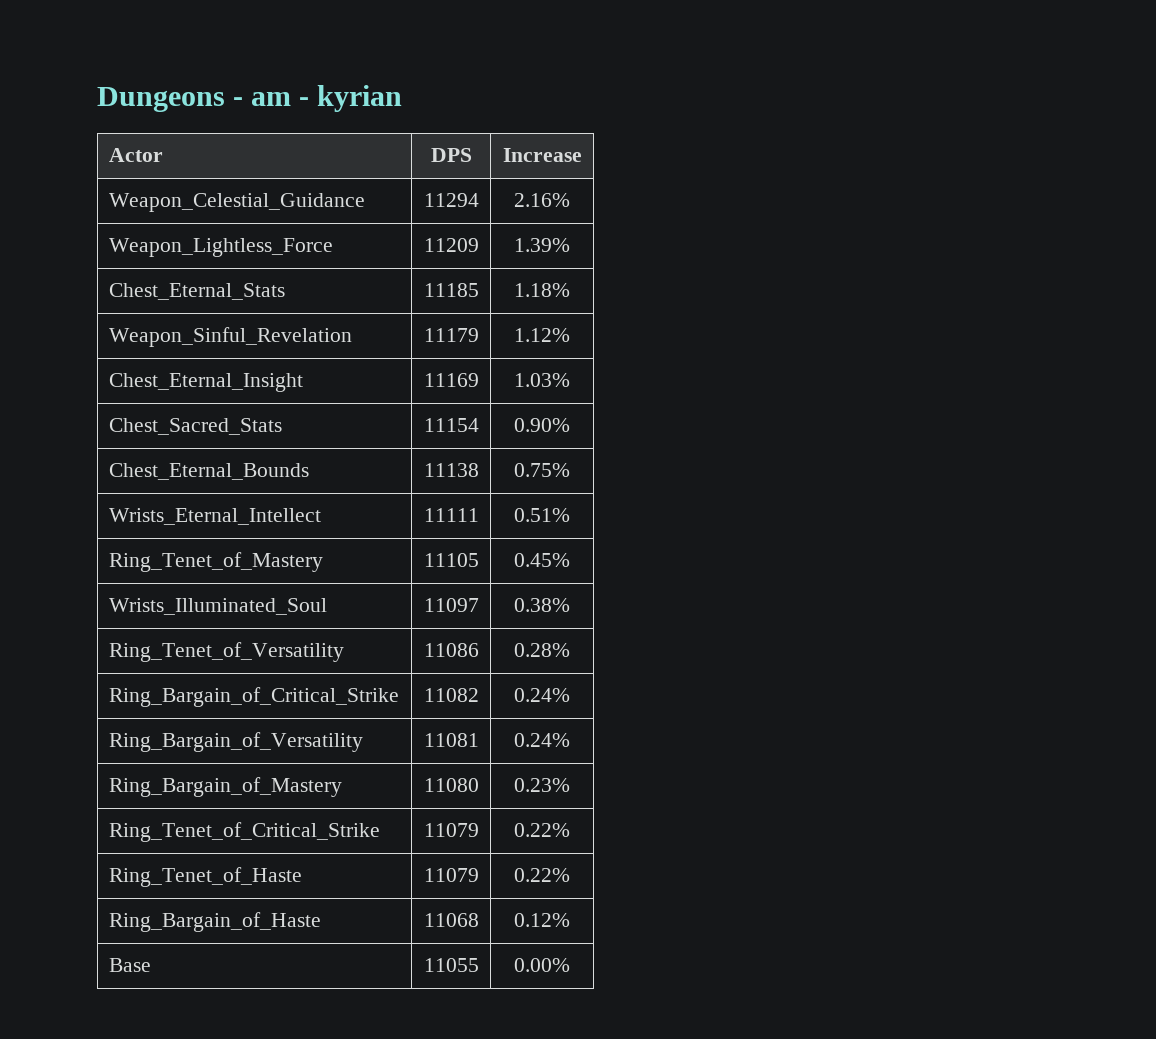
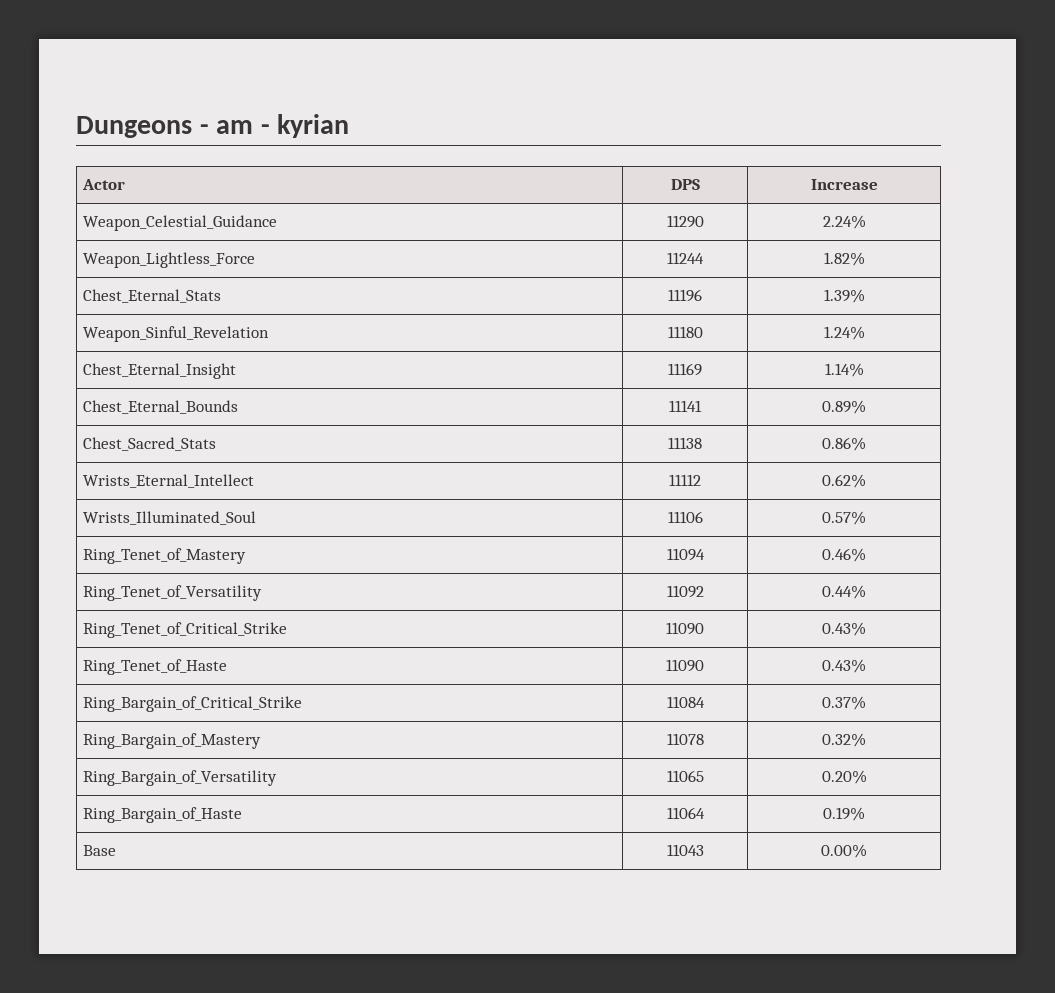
[423,193,479,207] [514,193,570,207] 11294 | 2.16% -> [666,215,704,228] [822,215,866,229] 11290 | 2.24%
[423,238,479,252] [514,238,570,252] [108,283,285,300] [423,283,479,297] [514,283,570,297] 11209 | 1.39% // Chest_Eternal_Stats | 11185 | 1.18% -> [667,252,704,264] [823,252,865,266] [83,289,222,303] [668,289,702,302] [823,289,865,303] 11244 | 1.82% // Chest_Eternal_Stats | 11196 | 1.39%
[423,328,479,342] [514,328,570,342] 11179 | 1.12% -> [667,326,703,338] [823,326,865,340] 11180 | 1.24%
[514,373,570,387] [108,418,282,435] [423,418,479,432] [514,418,570,432] [108,463,309,480] 1.03% // Chest_Sacred_Stats | 11154 | 0.90% // Chest_Eternal_Bounds -> [824,363,864,377] [83,400,239,414] [669,400,702,412] [822,400,866,414] [83,437,217,451] 1.14% // Chest_Eternal_Bounds | 11141 | 0.89% // Chest_Sacred_Stats
[514,463,570,477] 0.75% -> [822,437,866,451] 0.86%
[423,508,479,522] [514,508,570,522] [108,552,323,572] [423,553,479,567] [514,553,570,567] [108,598,327,615] [423,598,479,612] [514,598,570,612] [108,642,344,662] [423,643,479,657] [514,643,570,657] [108,687,399,707] [423,688,479,702] [514,688,570,702] [108,732,363,752] [423,733,479,747] [514,733,570,747] [108,777,342,797] [423,778,479,792] [514,778,570,792] [108,822,380,842] [423,823,479,837] [514,823,570,837] [108,867,302,887] [423,868,479,882] [514,868,570,882] 11111 | 0.51% // Ring_Tenet_of_Mastery | 11105 | 0.45% // Wrists_Illuminated_Soul | 11097 | 0.38% // Ring_Tenet_of_Versatility | 11086 | 0.28% // Ring_Bargain_of_Critical_Strike | 11082 | 0.24% // Ring_Bargain_of_Versatility | 11081 | 0.24% // Ring_Bargain_of_Mastery | 11080 | 0.23% // Ring_Tenet_of_Critical_Strike | 11079 | 0.22% // Ring_Tenet_of_Haste | 11079 | 0.22% -> [669,474,701,486] [822,474,866,488] [83,511,257,525] [667,511,703,523] [822,511,866,525] [83,548,247,564] [666,548,705,561] [822,548,866,562] [83,585,263,601] [666,585,704,598] [822,585,866,599] [83,622,288,638] [666,622,704,635] [822,622,866,636] [83,659,228,675] [666,659,704,672] [822,659,866,673] [83,696,303,712] [666,696,705,708] [822,696,866,710] [83,733,262,749] [666,733,704,745] [822,733,866,747] [83,770,278,786] [666,770,704,782] [821,770,867,784] 11112 | 0.62% // Wrists_Illuminated_Soul | 11106 | 0.57% // Ring_Tenet_of_Mastery | 11094 | 0.46% // Ring_Tenet_of_Versatility | 11092 | 0.44% // Ring_Tenet_of_Critical_Strike | 11090 | 0.43% // Ring_Tenet_of_Haste | 11090 | 0.43% // Ring_Bargain_of_Critical_Strike | 11084 | 0.37% // Ring_Bargain_of_Mastery | 11078 | 0.32% // Ring_Bargain_of_Versatility | 11065 | 0.20%
[423,913,479,927] [514,913,570,927] 11068 | 0.12% -> [666,807,705,819] [823,807,865,821] 11064 | 0.19%
[423,958,479,972] 11055 -> [666,844,704,856] 11043

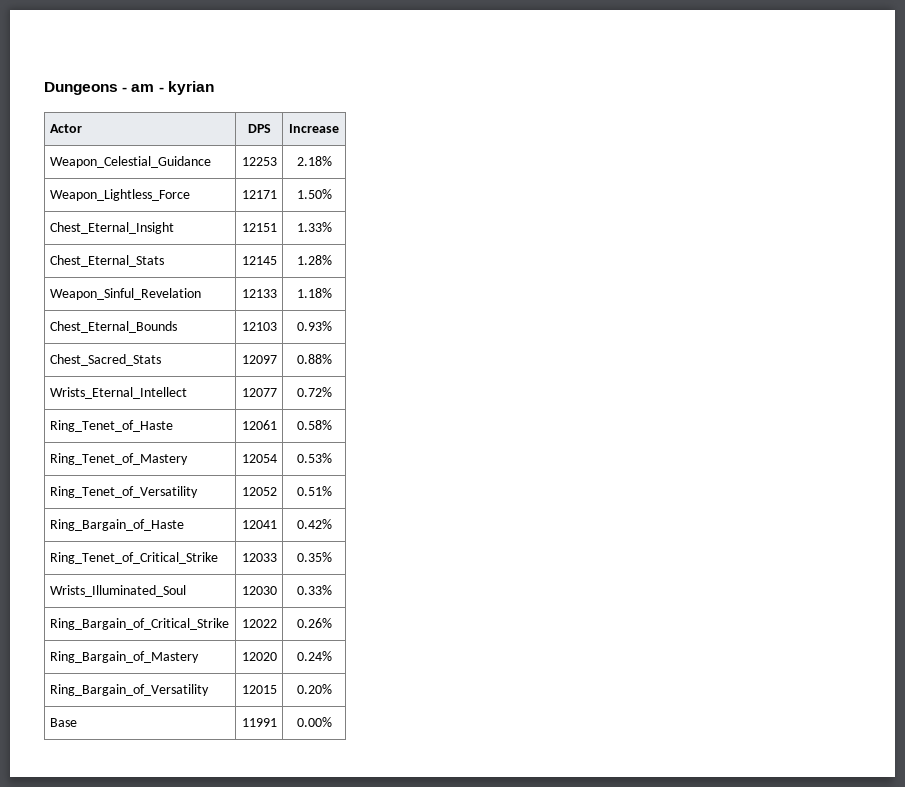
[666,215,704,228] [822,215,866,229] 11290 | 2.24% -> [241,157,277,166] [296,156,332,166] 12253 | 2.18%
[667,252,704,264] [823,252,865,266] 11244 | 1.82% -> [241,190,277,199] [296,189,332,199] [49,222,174,234] [241,223,277,232] [296,222,332,232] 12171 | 1.50% // Chest_Eternal_Insight | 12151 | 1.33%
[668,289,702,302] [823,289,865,303] 11196 | 1.39% -> [241,256,277,265] [296,255,332,265] 12145 | 1.28%
[667,326,703,338] [823,326,865,340] [83,363,237,379] [668,363,702,376] [824,363,864,377] 11180 | 1.24% // Chest_Eternal_Insight | 11169 | 1.14% -> [241,289,277,298] [296,288,332,298] 12133 | 1.18%
[669,400,702,412] [822,400,866,414] 11141 | 0.89% -> [241,322,277,331] [296,321,332,331] 12103 | 0.93%
[668,437,702,449] [822,437,866,451] 11138 | 0.86% -> [241,355,277,364] [296,354,332,364] 12097 | 0.88%
[669,474,701,486] [822,474,866,488] [83,511,257,525] [667,511,703,523] [822,511,866,525] [83,548,247,564] [666,548,705,561] [822,548,866,562] [83,585,263,601] [666,585,704,598] [822,585,866,599] [83,622,288,638] [666,622,704,635] [822,622,866,636] [83,659,228,675] [666,659,704,672] [822,659,866,673] 11112 | 0.62% // Wrists_Illuminated_Soul | 11106 | 0.57% // Ring_Tenet_of_Mastery | 11094 | 0.46% // Ring_Tenet_of_Versatility | 11092 | 0.44% // Ring_Tenet_of_Critical_Strike | 11090 | 0.43% // Ring_Tenet_of_Haste | 11090 | 0.43% -> [241,388,277,397] [296,387,332,397] [49,420,173,432] [241,420,277,430] [296,420,332,430] [49,453,188,465] [241,454,277,463] [296,453,332,463] [49,486,198,498] [241,487,277,496] [296,486,332,496] [49,519,184,531] [241,520,277,529] [296,519,332,529] [49,552,218,564] [241,553,277,562] [296,552,332,562] [49,585,186,597] [241,586,277,595] [296,585,332,595] 12077 | 0.72% // Ring_Tenet_of_Haste | 12061 | 0.58% // Ring_Tenet_of_Mastery | 12054 | 0.53% // Ring_Tenet_of_Versatility | 12052 | 0.51% // Ring_Bargain_of_Haste | 12041 | 0.42% // Ring_Tenet_of_Critical_Strike | 12033 | 0.35% // Wrists_Illuminated_Soul | 12030 | 0.33%
[666,696,705,708] [822,696,866,710] 11084 | 0.37% -> [241,619,277,628] [296,618,332,628] 12022 | 0.26%
[666,733,704,745] [822,733,866,747] 11078 | 0.32% -> [241,652,277,661] [296,651,332,661] 12020 | 0.24%
[666,770,704,782] 11065 -> [241,685,277,694] 12015
[83,807,243,823] [666,807,705,819] [823,807,865,821] // Ring_Bargain_of_Haste | 11064 | 0.19% -> (332, 689) none
[666,844,704,856] 11043 -> [241,718,277,727] 11991

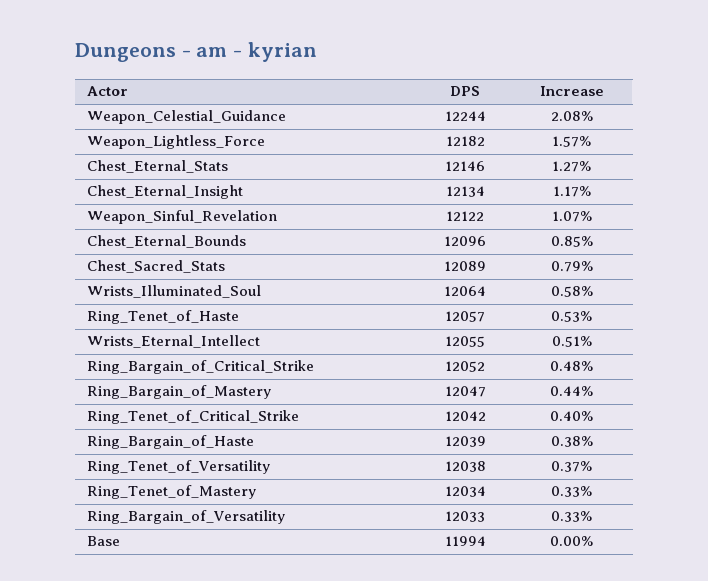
[241,157,277,166] [296,156,332,166] 12253 | 2.18% -> [444,111,486,121] [550,111,593,121] 12244 | 2.08%
[241,190,277,199] [296,189,332,199] [49,222,174,234] [241,223,277,232] [296,222,332,232] [49,255,164,267] [241,256,277,265] [296,255,332,265] 12171 | 1.50% // Chest_Eternal_Insight | 12151 | 1.33% // Chest_Eternal_Stats | 12145 | 1.28% -> [445,136,485,146] [552,136,591,147] [86,160,228,173] [445,161,485,171] [552,161,591,172] [86,185,243,199] [445,186,485,197] [552,186,591,197] 12182 | 1.57% // Chest_Eternal_Stats | 12146 | 1.27% // Chest_Eternal_Insight | 12134 | 1.17%
[241,289,277,298] [296,288,332,298] 12133 | 1.18% -> [446,211,484,221] [551,211,592,222] 12122 | 1.07%
[241,322,277,331] [296,321,332,331] 12103 | 0.93% -> [444,236,486,246] [550,236,593,247] 12096 | 0.85%
[241,355,277,364] [296,354,332,364] [49,387,187,399] [241,388,277,397] [296,387,332,397] [49,420,173,432] [241,420,277,430] [296,420,332,430] [49,453,188,465] [241,454,277,463] [296,453,332,463] [49,486,198,498] [241,487,277,496] [296,486,332,496] [49,519,184,531] [241,520,277,529] [296,519,332,529] [49,552,218,564] [241,553,277,562] [296,552,332,562] [49,585,186,597] [241,586,277,595] [296,585,332,595] [49,618,229,630] [241,619,277,628] [296,618,332,628] [49,651,199,663] [241,652,277,661] [296,651,332,661] [49,684,209,696] [241,685,277,694] [296,684,332,694] 12097 | 0.88% // Wrists_Eternal_Intellect | 12077 | 0.72% // Ring_Tenet_of_Haste | 12061 | 0.58% // Ring_Tenet_of_Mastery | 12054 | 0.53% // Ring_Tenet_of_Versatility | 12052 | 0.51% // Ring_Bargain_of_Haste | 12041 | 0.42% // Ring_Tenet_of_Critical_Strike | 12033 | 0.35% // Wrists_Illuminated_Soul | 12030 | 0.33% // Ring_Bargain_of_Critical_Strike | 12022 | 0.26% // Ring_Bargain_of_Mastery | 12020 | 0.24% // Ring_Bargain_of_Versatility | 12015 | 0.20% -> [444,261,486,271] [550,261,593,272] [86,285,261,298] [444,286,486,296] [550,286,593,297] [86,310,239,324] [445,311,485,322] [551,311,592,322] [86,335,260,348] [445,336,485,347] [551,336,592,347] [86,360,314,374] [445,361,485,372] [550,361,593,371] [86,385,271,399] [444,386,486,397] [550,386,593,396] [86,410,299,424] [444,411,486,421] [550,411,593,421] [86,435,254,449] [444,436,486,447] [550,436,593,447] [86,460,270,474] [444,461,486,472] [551,461,592,472] [86,485,256,499] [444,486,486,497] [551,486,592,497] [86,510,285,524] [445,511,485,522] [551,511,592,522] 12089 | 0.79% // Wrists_Illuminated_Soul | 12064 | 0.58% // Ring_Tenet_of_Haste | 12057 | 0.53% // Wrists_Eternal_Intellect | 12055 | 0.51% // Ring_Bargain_of_Critical_Strike | 12052 | 0.48% // Ring_Bargain_of_Mastery | 12047 | 0.44% // Ring_Tenet_of_Critical_Strike | 12042 | 0.40% // Ring_Bargain_of_Haste | 12039 | 0.38% // Ring_Tenet_of_Versatility | 12038 | 0.37% // Ring_Tenet_of_Mastery | 12034 | 0.33% // Ring_Bargain_of_Versatility | 12033 | 0.33%
[241,718,277,727] 11991 -> [444,536,486,546] 11994

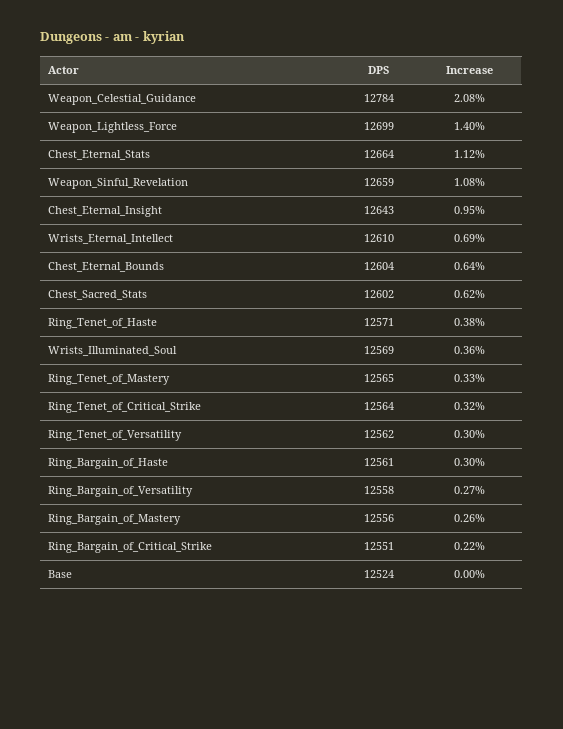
[444,111,486,121] 12244 -> [363,94,394,102] 12784
[445,136,485,146] [552,136,591,147] 12182 | 1.57% -> [363,122,394,130] [453,122,485,130] 12699 | 1.40%
[445,161,485,171] [552,161,591,172] [86,185,243,199] [445,186,485,197] [552,186,591,197] [86,210,277,224] [446,211,484,221] [551,211,592,222] 12146 | 1.27% // Chest_Eternal_Insight | 12134 | 1.17% // Weapon_Sinful_Revelation | 12122 | 1.07% -> [363,150,394,158] [453,150,485,158] [47,178,188,189] [363,178,394,186] [453,178,485,186] [47,206,162,217] [363,206,394,214] [453,206,485,214] [47,234,173,244] [363,234,394,242] [453,234,485,242] 12664 | 1.12% // Weapon_Sinful_Revelation | 12659 | 1.08% // Chest_Eternal_Insight | 12643 | 0.95% // Wrists_Eternal_Intellect | 12610 | 0.69%
[444,236,486,246] [550,236,593,247] 12096 | 0.85% -> [363,262,394,270] [453,262,485,270] 12604 | 0.64%
[444,261,486,271] [550,261,593,272] [86,285,261,298] [444,286,486,296] [550,286,593,297] [86,310,239,324] [445,311,485,322] [551,311,592,322] [86,335,260,348] [445,336,485,347] [551,336,592,347] [86,360,314,374] [445,361,485,372] [550,361,593,371] [86,385,271,399] [444,386,486,397] [550,386,593,396] [86,410,299,424] [444,411,486,421] [550,411,593,421] [86,435,254,449] [444,436,486,447] [550,436,593,447] [86,460,270,474] [444,461,486,472] [551,461,592,472] [86,485,256,499] [444,486,486,497] [551,486,592,497] [86,510,285,524] [445,511,485,522] [551,511,592,522] 12089 | 0.79% // Wrists_Illuminated_Soul | 12064 | 0.58% // Ring_Tenet_of_Haste | 12057 | 0.53% // Wrists_Eternal_Intellect | 12055 | 0.51% // Ring_Bargain_of_Critical_Strike | 12052 | 0.48% // Ring_Bargain_of_Mastery | 12047 | 0.44% // Ring_Tenet_of_Critical_Strike | 12042 | 0.40% // Ring_Bargain_of_Haste | 12039 | 0.38% // Ring_Tenet_of_Versatility | 12038 | 0.37% // Ring_Tenet_of_Mastery | 12034 | 0.33% // Ring_Bargain_of_Versatility | 12033 | 0.33% -> [363,290,394,298] [453,290,485,298] [47,318,157,329] [363,318,394,326] [453,318,485,326] [47,346,177,356] [363,346,394,354] [453,346,485,354] [47,374,170,385] [363,374,394,382] [453,374,485,382] [47,402,201,413] [363,402,394,410] [453,402,485,410] [47,430,182,441] [363,430,394,438] [453,430,485,438] [47,458,168,469] [363,458,394,466] [453,458,485,466] [47,486,193,497] [363,486,394,494] [453,486,485,494] [47,514,181,525] [363,514,394,522] [453,514,485,522] [47,542,212,553] [363,542,394,550] [453,542,485,550] 12602 | 0.62% // Ring_Tenet_of_Haste | 12571 | 0.38% // Wrists_Illuminated_Soul | 12569 | 0.36% // Ring_Tenet_of_Mastery | 12565 | 0.33% // Ring_Tenet_of_Critical_Strike | 12564 | 0.32% // Ring_Tenet_of_Versatility | 12562 | 0.30% // Ring_Bargain_of_Haste | 12561 | 0.30% // Ring_Bargain_of_Versatility | 12558 | 0.27% // Ring_Bargain_of_Mastery | 12556 | 0.26% // Ring_Bargain_of_Critical_Strike | 12551 | 0.22%
[444,536,486,546] 11994 -> [363,570,394,578] 12524

